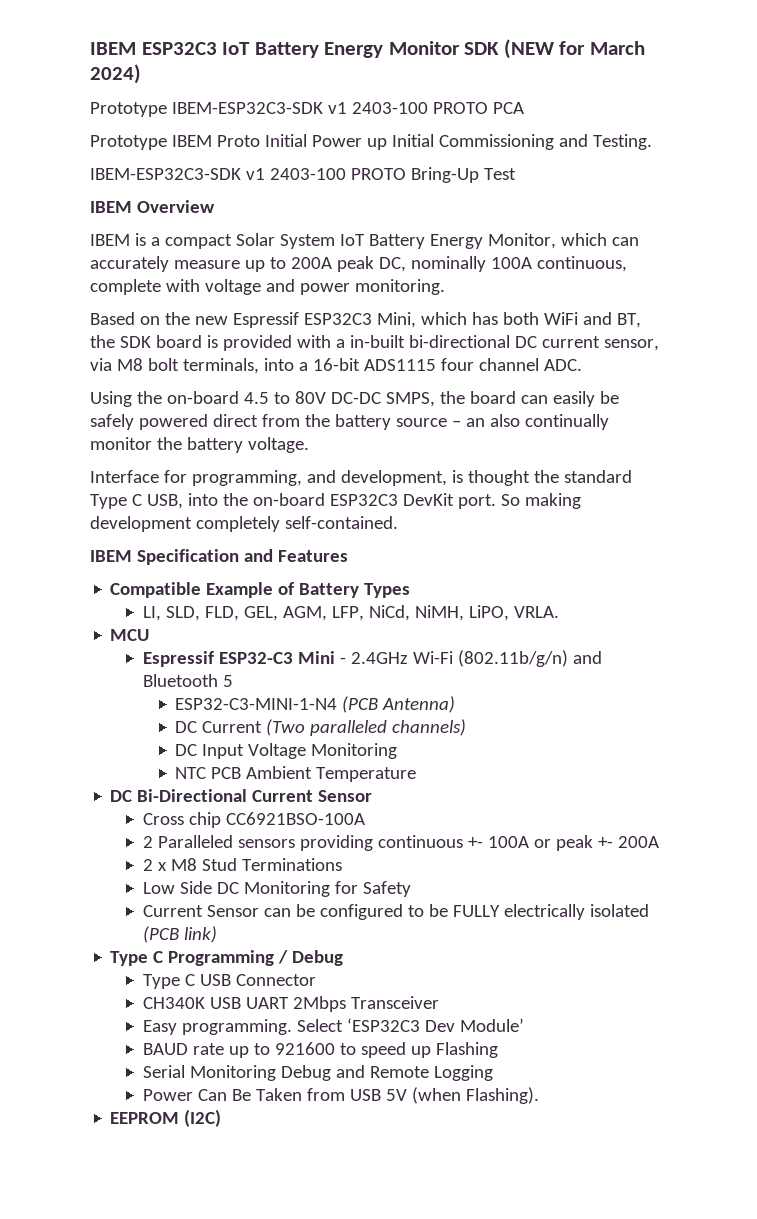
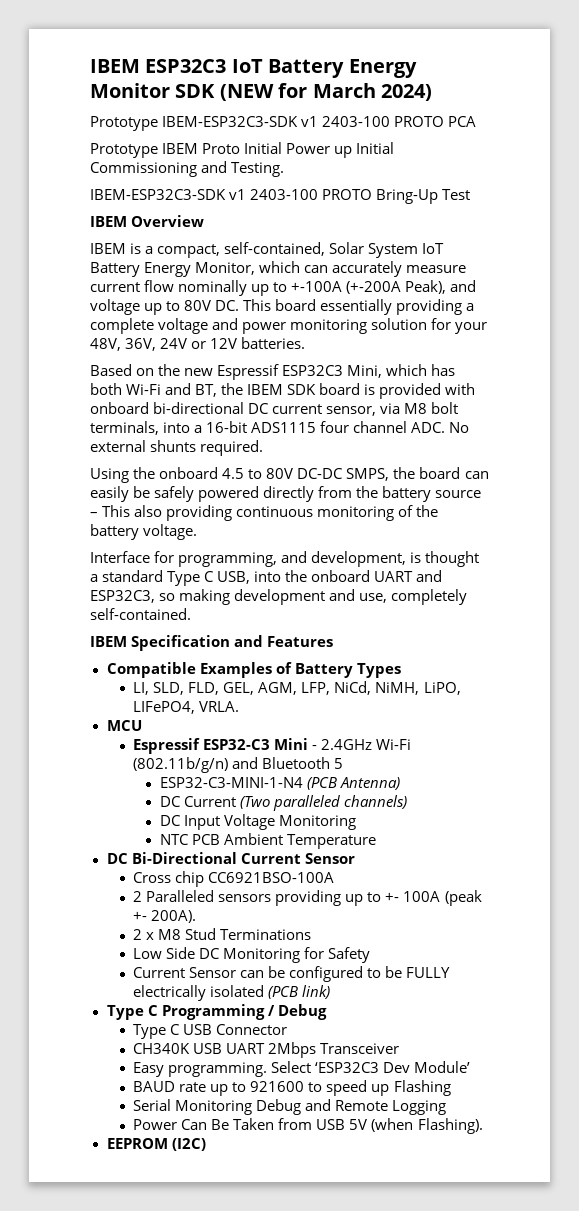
[164,234,232,249] compact -> [157,242,326,258] compact, self-contained,
[244,256,627,272] [90,279,445,295] up to 200A peak DC, nominally 100A continuous, complete with voltage and power monitoring. -> [90,280,477,296] [90,299,475,315] [90,318,488,334] [90,337,306,351] current flow nominally up to +-100A (+-200A Peak), and voltage up to 80V DC. This board essentially providing a complete voltage and power monitoring solution for your 48V, 36V, 24V or 12V batteries.
[543,312,578,325] WiFi -> [126,384,162,395] Wi-Fi
(115, 341) none -> [247,384,284,395] IBEM
[335,335,405,348] a in-built -> [90,402,149,414] onboard
(582, 365) none -> [449,422,470,433] [90,440,264,456] No external shunts required.
[166,391,239,404] on-board -> [159,467,219,479] onboard
[212,414,258,427] direct -> [263,486,315,502] directly
[465,414,609,430] [90,437,152,450] an also continually monitor -> [102,505,414,521] This also providing continuous monitoring of
[533,470,559,483] the -> [90,574,98,582] a
[252,493,581,509] [90,516,192,532] on-board ESP32C3 DevKit port. So making development -> [311,570,443,582] [90,589,388,605] onboard UART and ESP32C3, so making development and use,
[206,582,274,598] Example -> [199,662,272,678] Examples
(509, 613) none -> [133,701,196,714] LIFePO4,
[377,835,659,851] continuous +- 100A or peak +- 200A -> [345,890,482,906] [133,910,197,923] up to +- 100A (peak +- 200A).

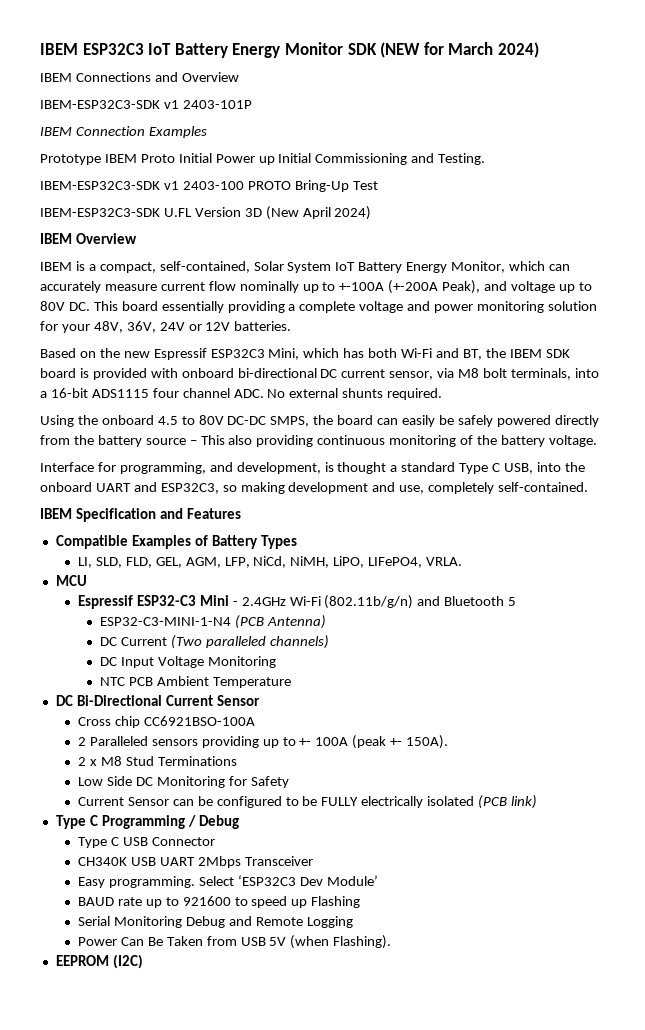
[90,116,477,131] Prototype IBEM-ESP32C3-SDK v1 2403-100 PROTO PCA -> [40,72,239,82] [40,100,252,109] [40,126,207,138] IBEM Connections and Overview // IBEM-ESP32C3-SDK v1 2403-101P // IBEM Connection Examples
(471, 194) none -> [40,206,372,220] // IBEM-ESP32C3-SDK U.FL Version 3D (New April 2024)
[151,910,197,923] 200A). -> [406,735,449,749] 150A).

